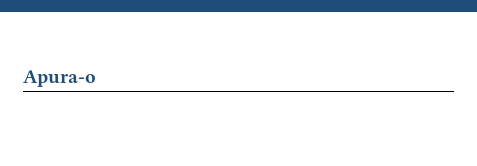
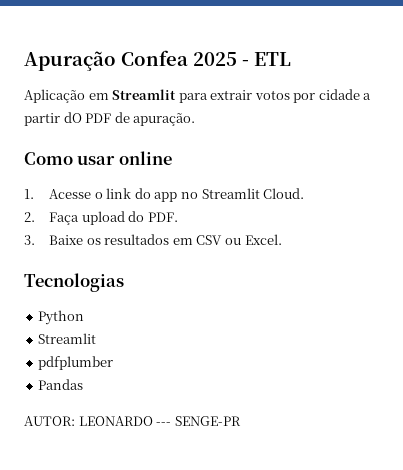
[23,70,96,87] Apura-o -> [24,50,291,71] [24,89,372,103] [24,112,196,126] [24,151,172,165] [24,188,305,202] [24,211,178,225] [24,234,282,245] [24,273,124,292] [38,310,85,325] [38,333,97,344] [38,356,114,370] [38,379,84,390] [24,416,241,426] Apuração Confea 2025 - ETL // Aplicação em Streamlit para extrair votos por cidade a partir dO PDF de apuração. // Como usar online // 1. Acesse o link do app no Streamlit Cloud. // 2. Faça upload do PDF. // 3. Baixe os resultados em CSV ou Excel. // Tecnologias // Python // Streamlit // pdfplumber // Pandas // AUTOR: LEONARDO --- SENGE-PR

